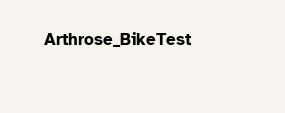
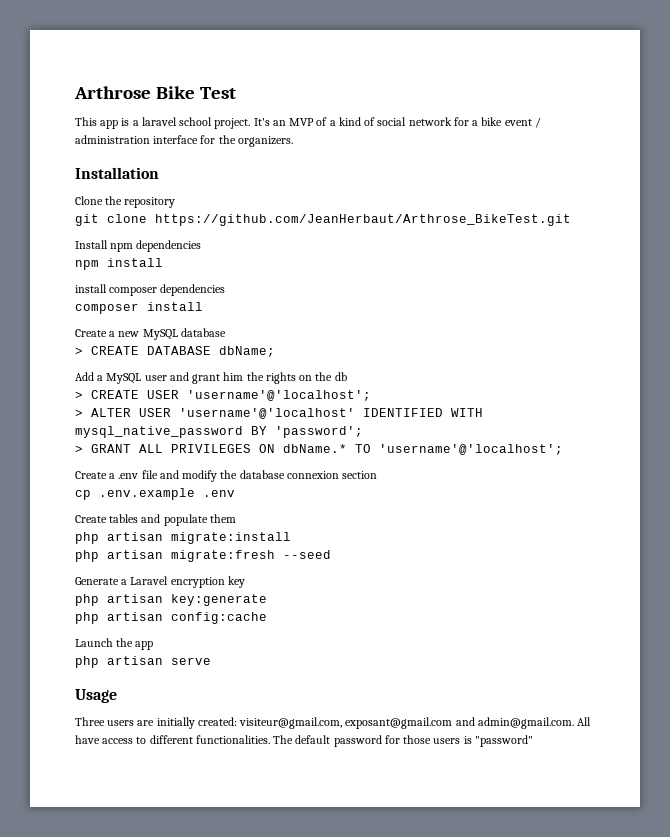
[44,32,192,47] Arthrose_BikeTest -> [74,86,236,99] [75,117,541,129] [75,135,293,147] [75,167,159,179] [75,196,176,208] [75,214,571,226] [75,240,202,252] [75,258,163,270] [75,284,226,296] [75,302,203,314] [75,328,226,340] [75,346,275,357] [75,372,347,384] [75,390,371,401] [75,408,483,419] [75,426,363,438] [75,444,563,455] [75,470,378,482] [75,488,235,500] [75,514,236,526] [75,532,291,544] [75,550,331,562] [75,576,245,588] [75,594,267,606] [75,612,267,624] [75,638,154,650] [75,656,211,668] [75,689,117,703] [75,717,592,729] [75,735,533,747] Arthrose Bike Test // This app is a laravel school project. It's an MVP of a kind of social network for a bike event / administration interface for the organizers. // Installation // Clone the repository // git clone https://github.com/JeanHerbaut/Arthrose_BikeTest.git // Install npm dependencies // npm install // install composer dependencies // composer install // Create a new MySQL database // > CREATE DATABASE dbName; // Add a MySQL user and grant him the rights on the db // > CREATE USER 'username'@'localhost'; // > ALTER USER 'username'@'localhost' IDENTIFIED WITH mysql_native_password BY 'password'; // > GRANT ALL PRIVILEGES ON dbName.* TO 'username'@'localhost'; // Create a .env file and modify the database connexion section // cp .env.example .env // Create tables and populate them // php artisan migrate:install // php artisan migrate:fresh --seed // Generate a Laravel encryption key // php artisan key:generate // php artisan config:cache // Launch the app // php artisan serve // Usage // Three users are initially created: visiteur@gmail.com, exposant@gmail.com and admin@gmail.com. All have access to different functionalities. The default password for those users is "password"

